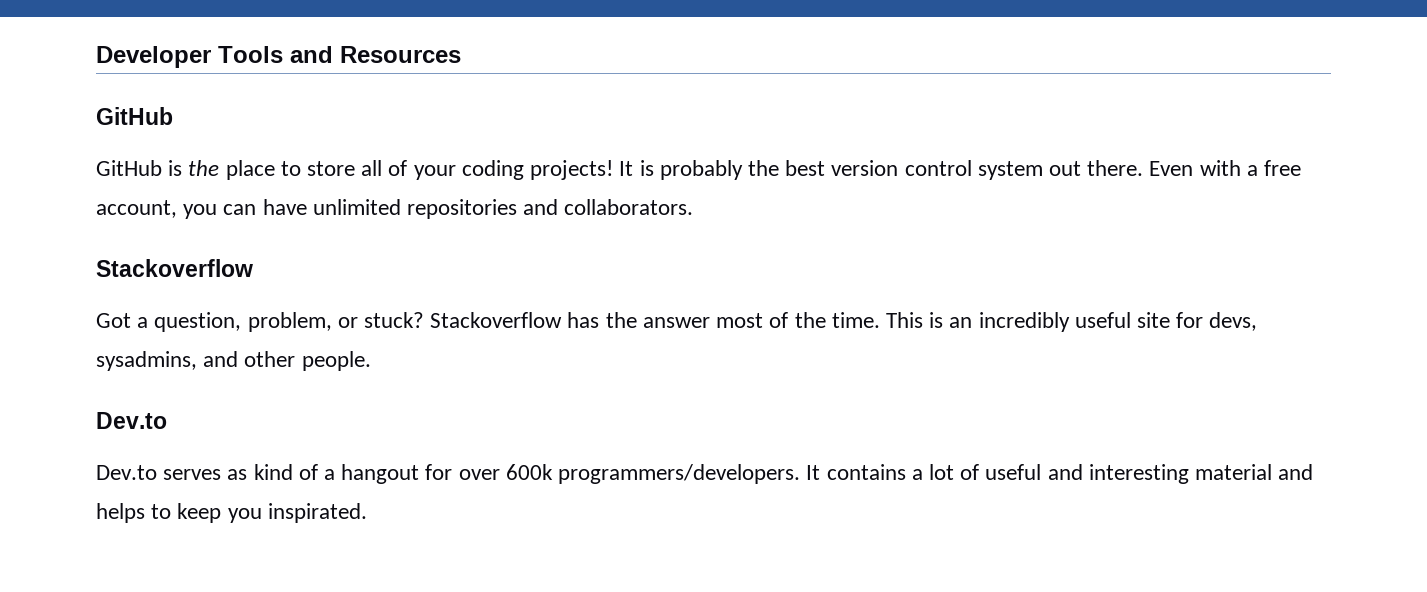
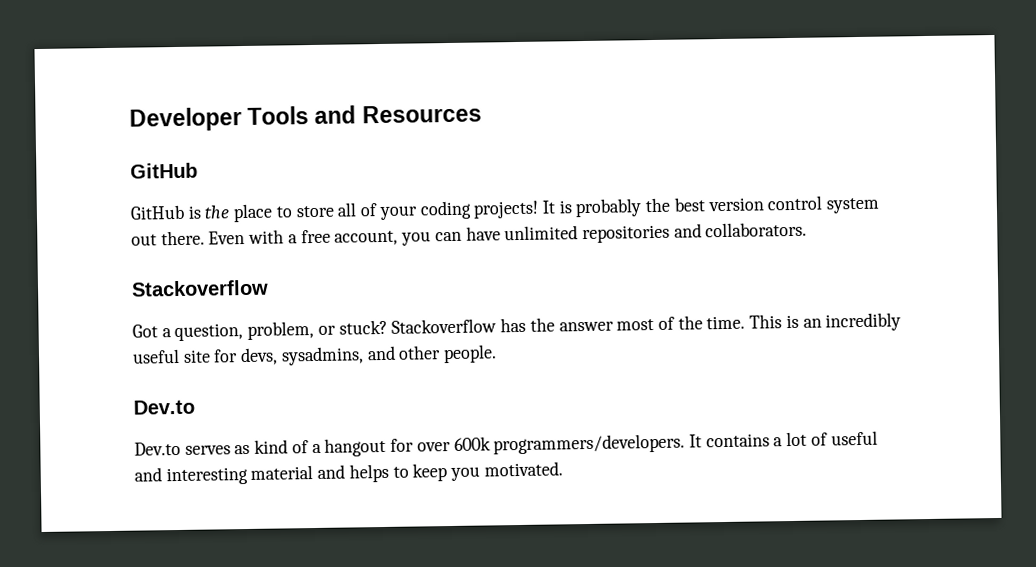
[267,503,367,523] inspirated. -> [483,461,563,477] motivated.

